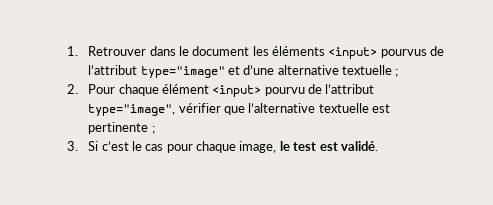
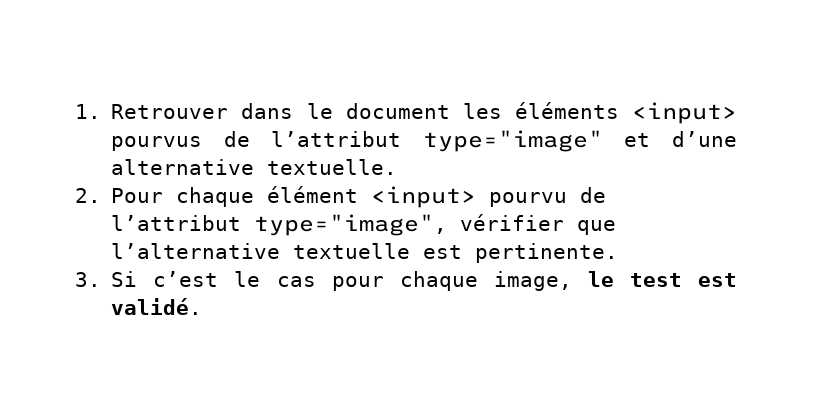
[342,65,399,77] textuelle ; -> [267,159,398,175] textuelle.
[88,122,155,134] pertinente ; -> [475,243,619,263] pertinente.

